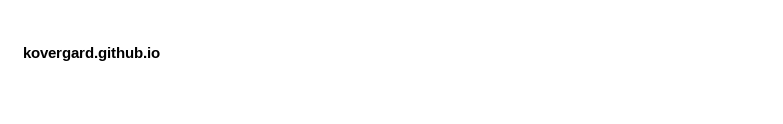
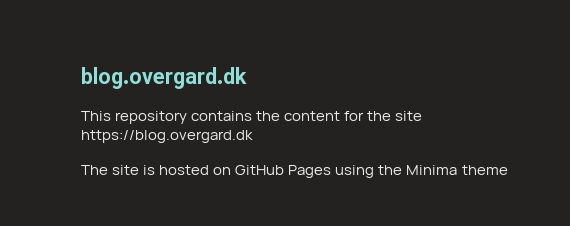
[23,47,160,61] kovergard.github.io -> [81,67,247,89] [81,111,423,124] [81,130,253,143] [81,165,508,178] blog.overgard.dk // This repository contains the content for the site https://blog.overgard.dk // The site is hosted on GitHub Pages using the Minima theme

